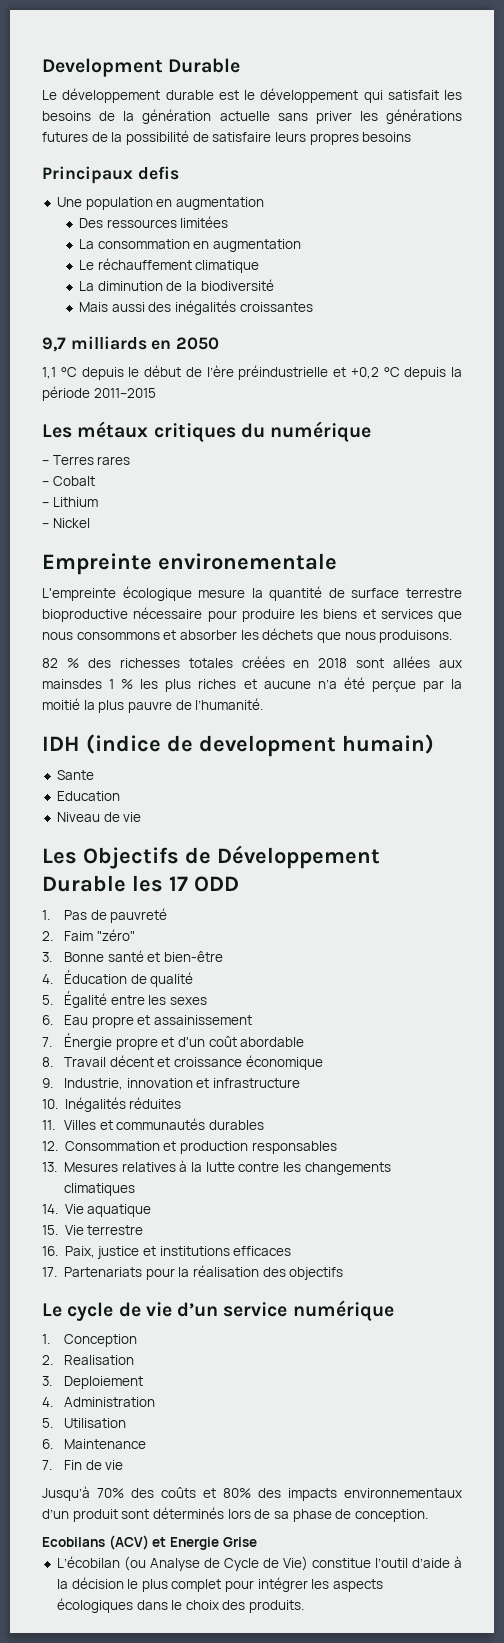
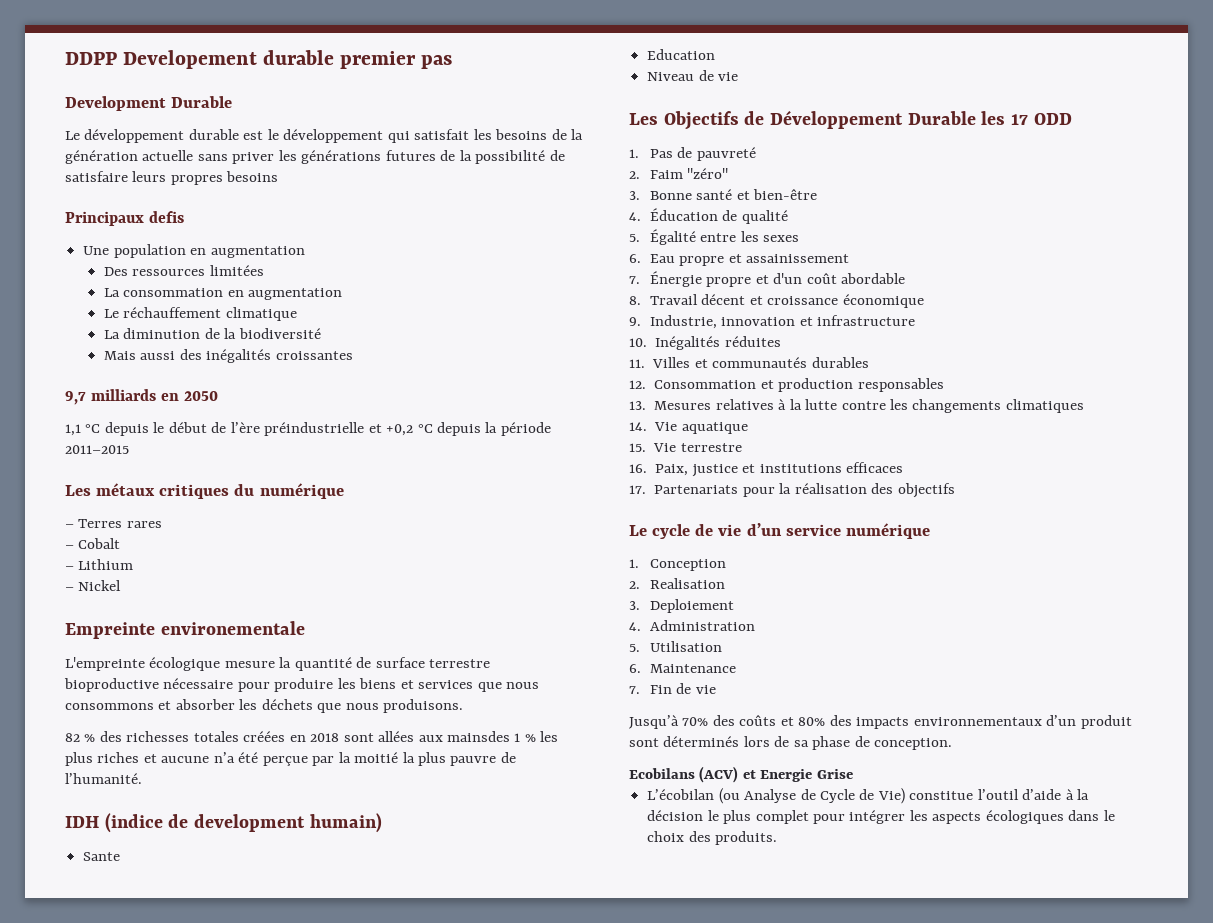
(42, 67) none -> [65,50,453,69] DDPP Developement durable premier pas //

